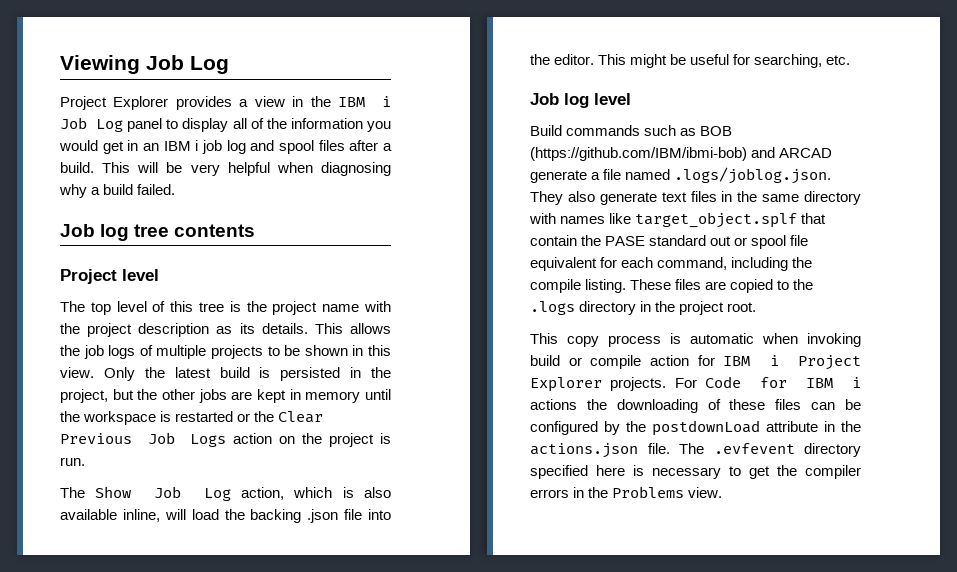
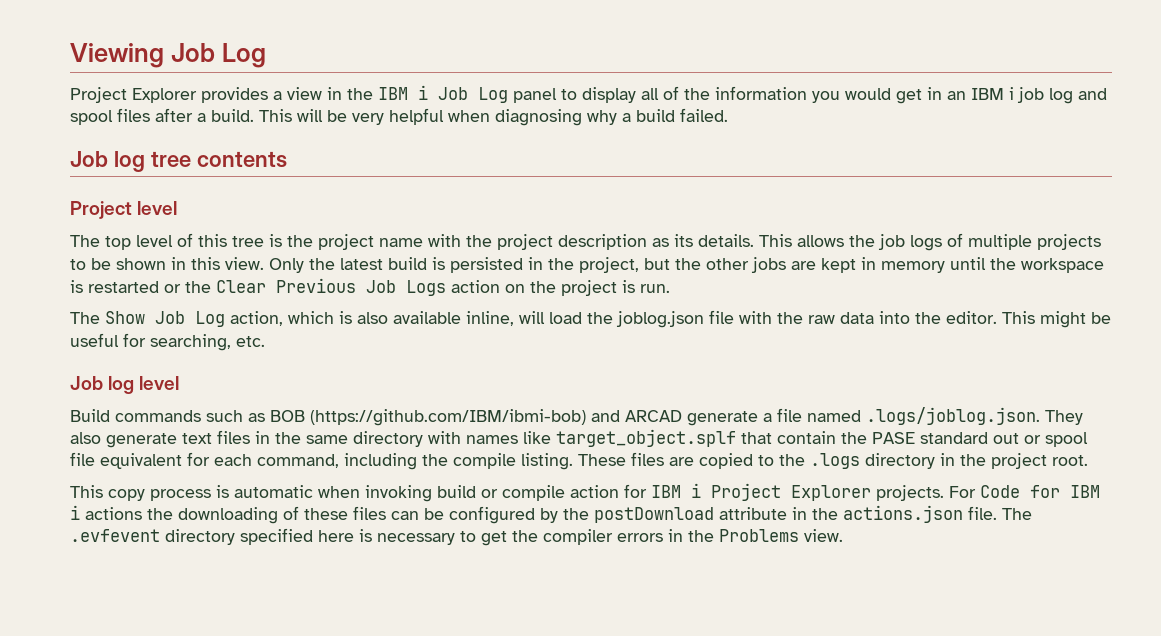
[250,509,363,523] backing .json file -> [616,310,874,328] joblog.json file with the raw data
[652,420,760,436] postdownLoad -> [594,507,714,523] postDownload

